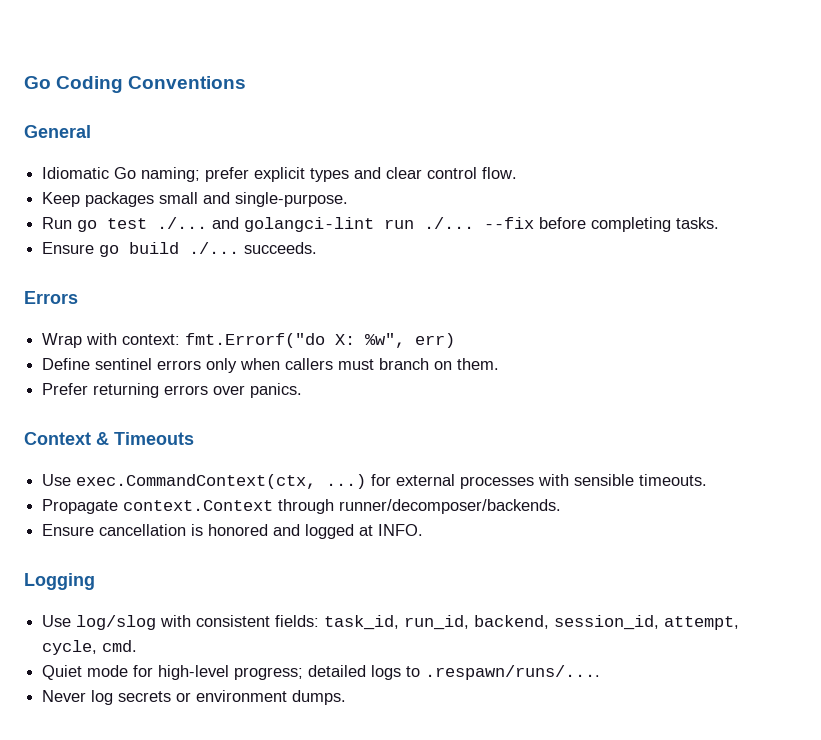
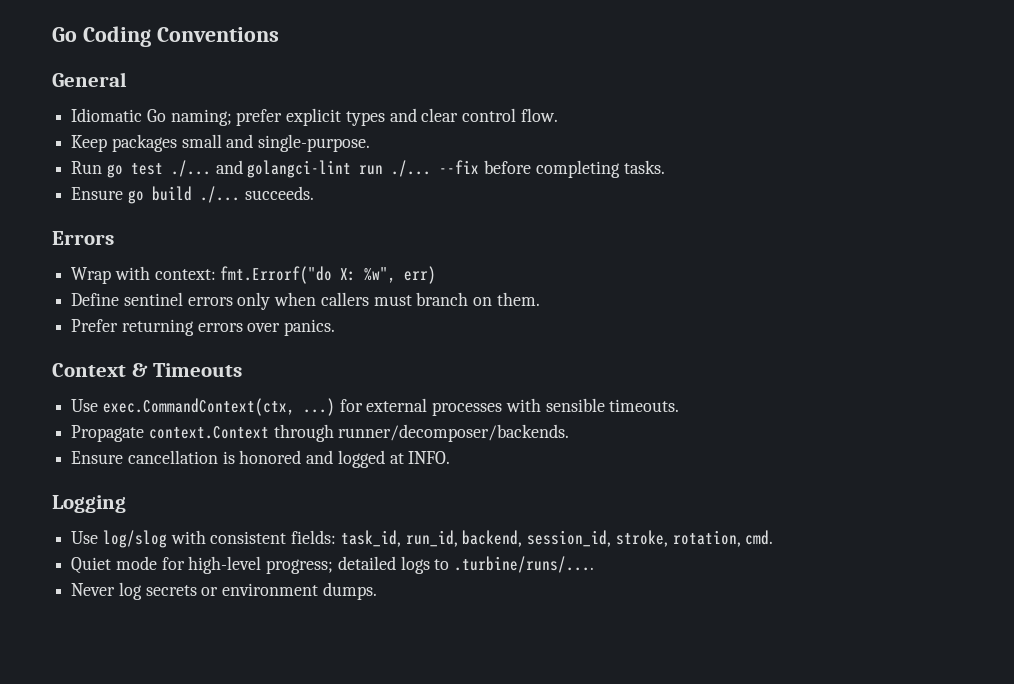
[664,616,740,630] [42,640,98,655] attempt, cycle, -> [615,530,741,547] stroke, rotation,
[425,665,601,680] .respawn/runs/.... -> [454,556,595,573] .turbine/runs/....

